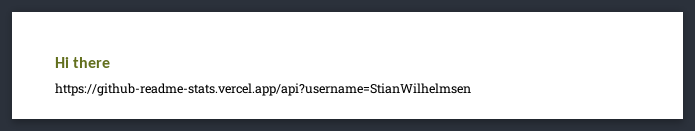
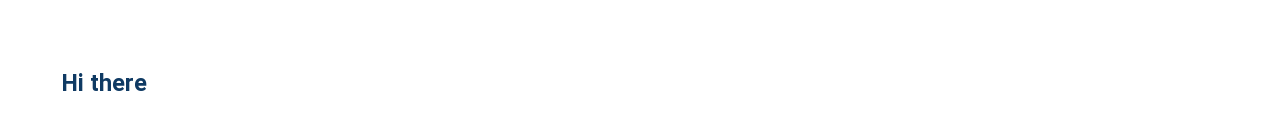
[55,83,471,96] // https://github-readme-stats.vercel.app/api?username=StianWilhelmsen -> (148, 82) none

